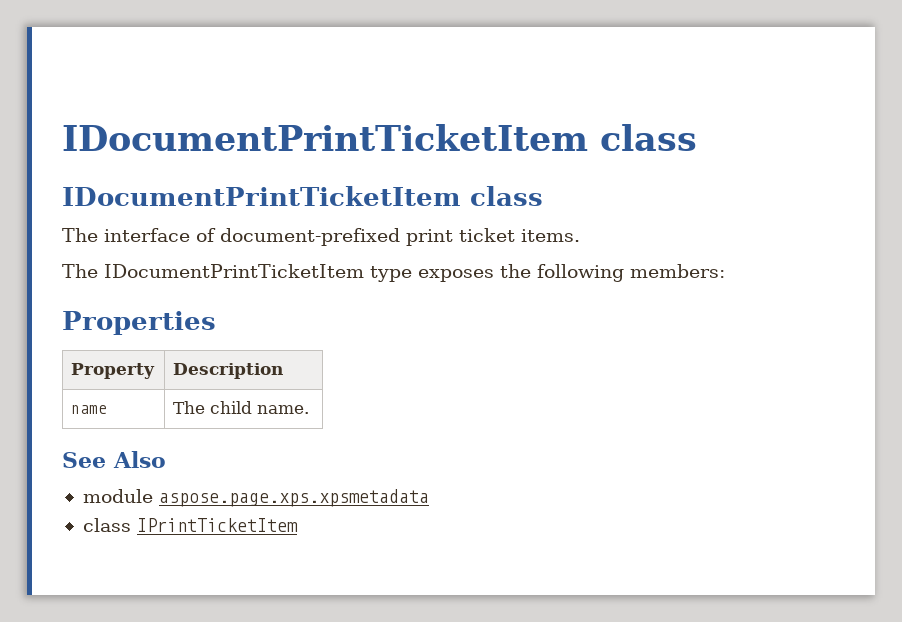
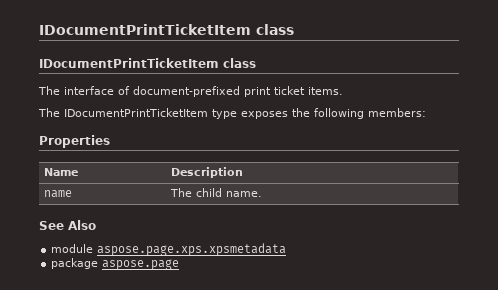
[71,363,156,379] Property -> [43,168,78,176] Name
[82,518,298,532] class IPrintTicketItem -> [51,258,180,270] package aspose.page

